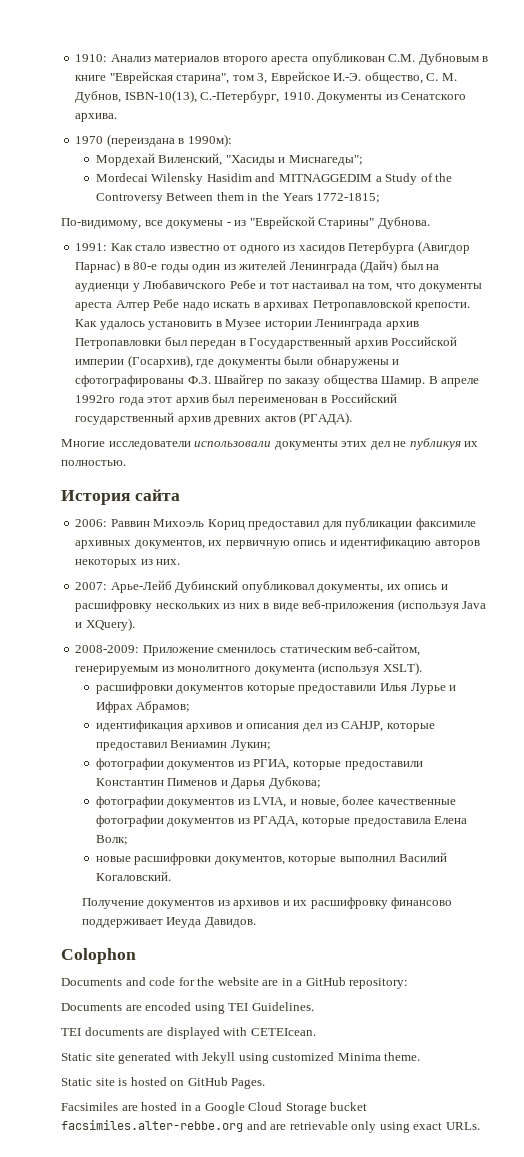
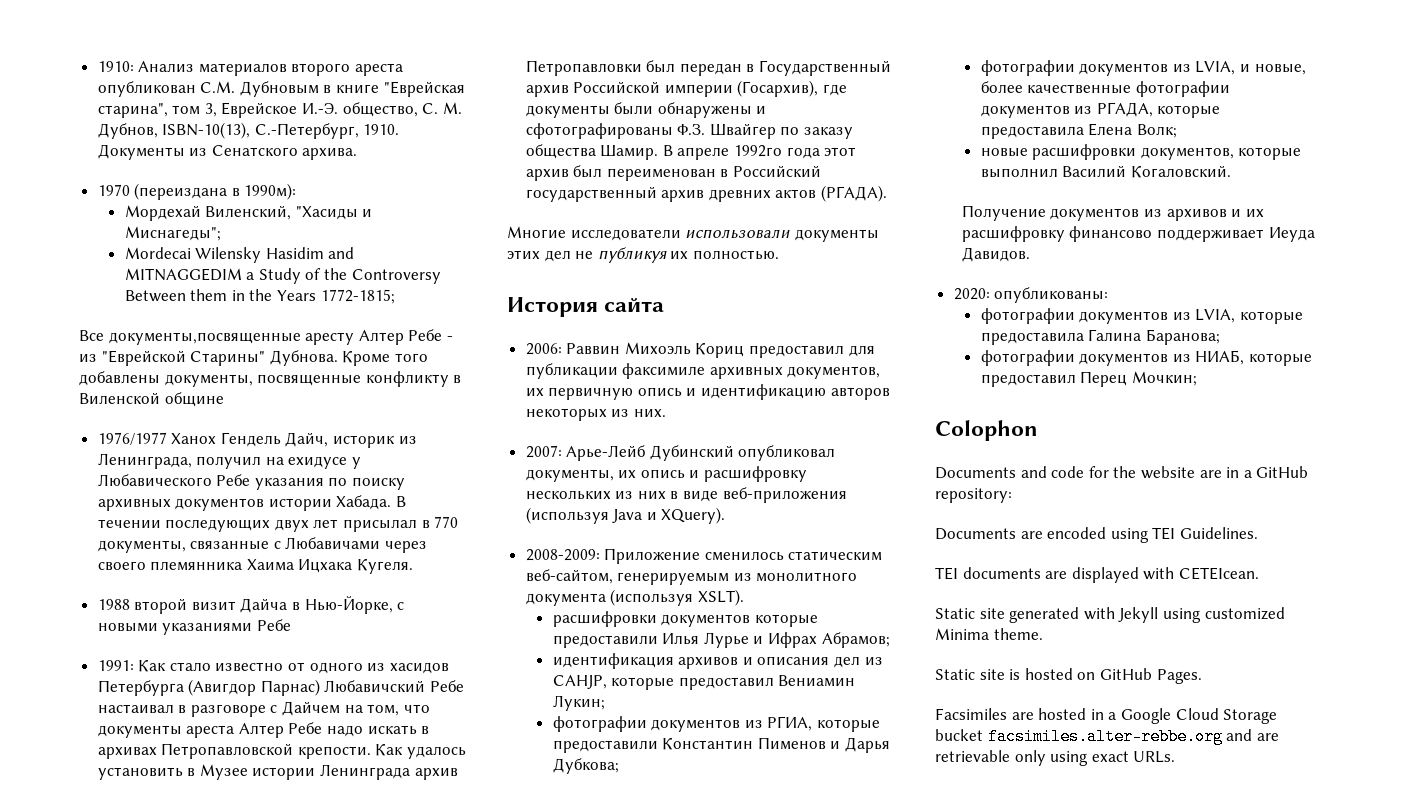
[61,218,224,229] По-видимому, все докумены -> [79,329,443,345] Все документы,посвященные аресту Алтер Ребе
(430, 223) none -> [342,351,428,366] [79,371,462,387] [79,392,224,407] [97,432,417,448] [97,453,362,469] [97,474,406,490] [97,495,407,511] [97,516,459,532] [97,537,428,553] [97,559,414,574] [97,596,405,614] [97,619,291,635] Кроме того добавлены документы, посвященные конфликту в Виленской общине // 1976/1977 Ханох Гендель Дайч, историк из Ленинграда, получил на ехидусе у Любавического Ребе указания по поиску архивных документов истории Хабада. В течении последующих двух лет присылал в 770 документы, связанные с Любавичами через своего племянника Хаима Ицхака Кугеля. // 1988 второй визит Дайча в Нью-Йорке, с новыми указаниями Ребе
[123,260,440,273] [75,280,350,292] в 80-е годы один из жителей Ленинграда (Дайч) был на аудиенци у Любавичского Ребе и тот настаивал -> [324,680,465,693] [97,701,341,717] Любавичский Ребе настаивал в разговоре с Дайчем
(256, 922) none -> [953,287,1109,303] [980,308,1303,324] [980,329,1220,345] [980,350,1312,366] [980,371,1197,387] // 2020: опубликованы: // фотографии документов из LVIA, которые предоставила Галина Баранова; // фотографии документов из НИАБ, которые предоставил Перец Мочкин;

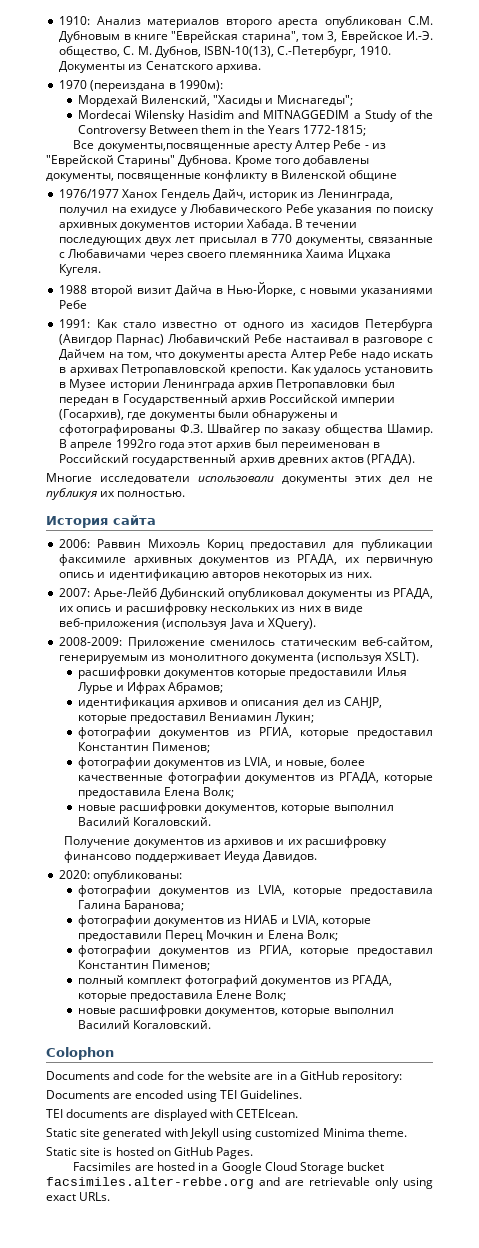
[787,366,881,379] документов, -> [198,554,338,566] документов из РГАДА,
[525,469,614,482] документы, -> [307,588,434,600] документы из РГАДА,
[552,737,890,753] [552,758,619,774] предоставили Константин Пименов и Дарья Дубкова; -> [357,730,433,739] [77,742,210,753] предоставил Константин Пименов;
[1195,350,1312,366] [980,371,1197,387] НИАБ, которые предоставил Перец Мочкин; -> [244,915,372,927] [77,930,338,942] [77,945,433,957] [77,960,210,971] [77,975,392,987] [77,990,287,1002] [77,1005,394,1017] [77,1020,211,1029] НИАБ и LVIA, которые предоставили Перец Мочкин и Елена Волк; // фотографии документов из РГИА, которые предоставил Константин Пименов; // полный комплект фотографий документов из РГАДА, которые предоставила Елене Волк; // новые расшифровки документов, которые выполнил Василий Когаловский.

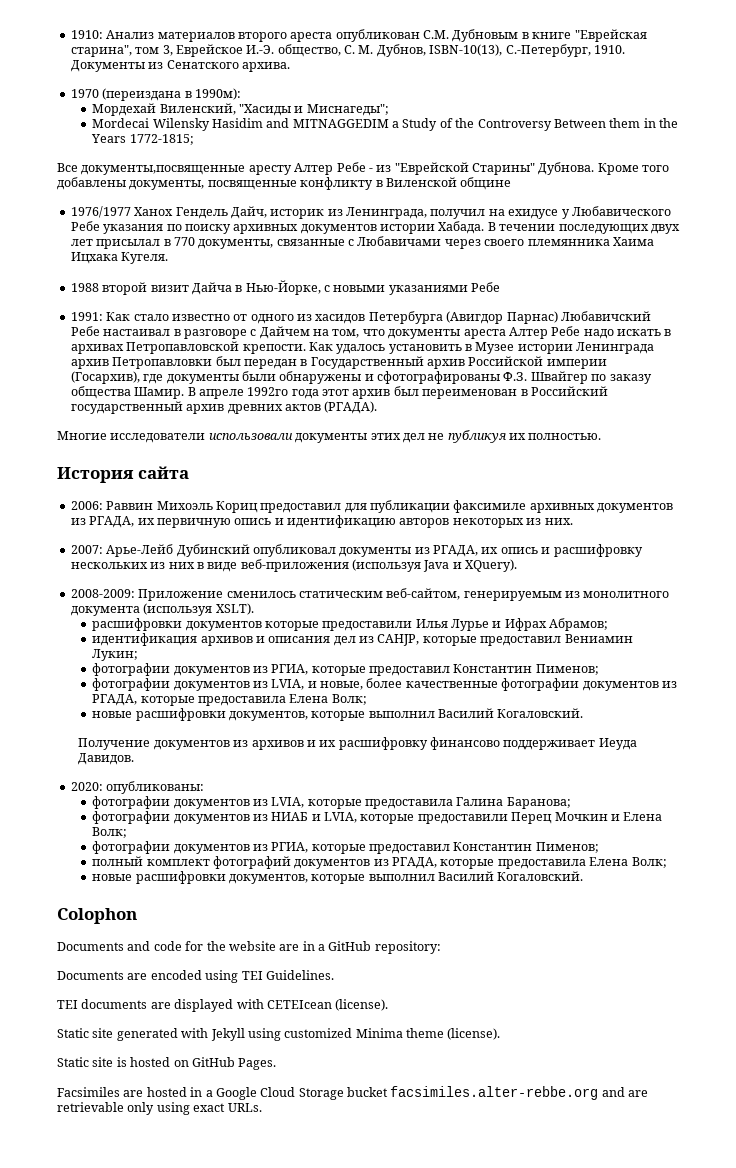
[216,990,253,999] Елене -> [589,857,629,866] Елена
[236,1109,299,1118] CETEIcean. -> [266,999,389,1011] CETEIcean (license).
[367,1128,407,1137] theme. -> [406,1028,501,1040] theme (license).

